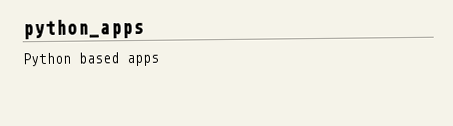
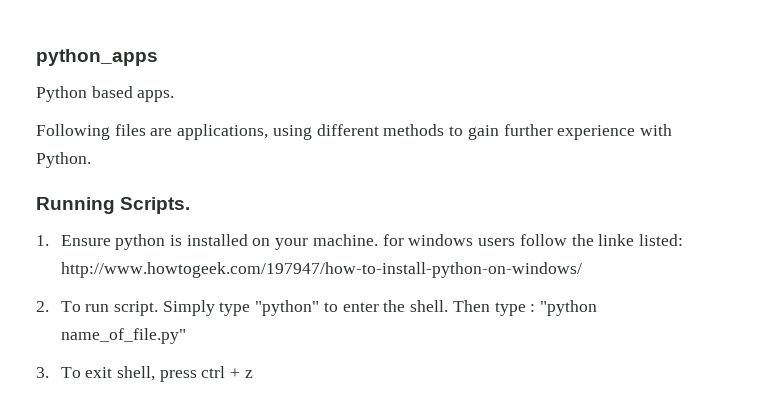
[126,54,160,67] apps -> [137,90,175,102] [36,124,672,140] [36,152,91,168] [36,197,191,214] [36,234,683,250] [60,262,582,278] [36,300,597,316] [60,328,186,344] [36,366,253,382] apps. // Following files are applications, using different methods to gain further experience with Python. // Running Scripts. // 1. Ensure python is installed on your machine. for windows users follow the linke listed: http://www.howtogeek.com/197947/how-to-install-python-on-windows/ // 2. To run script. Simply type "python" to enter the shell. Then type : "python name_of_file.py" // 3. To exit shell, press ctrl + z

